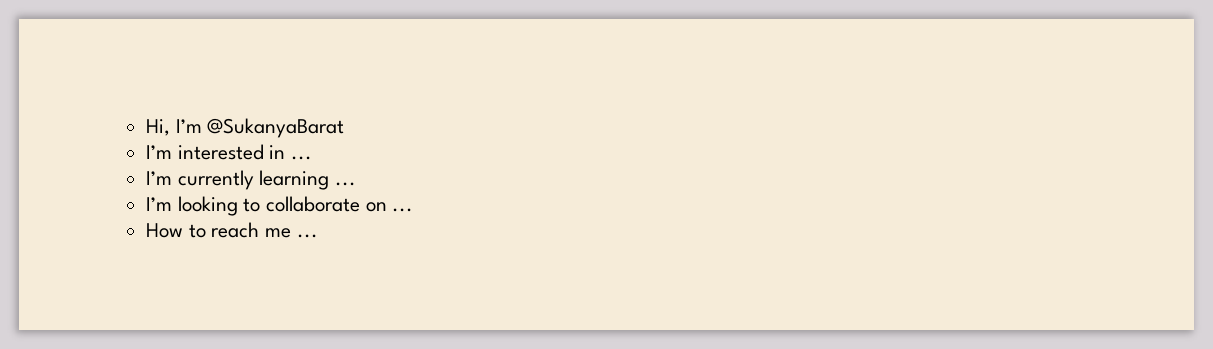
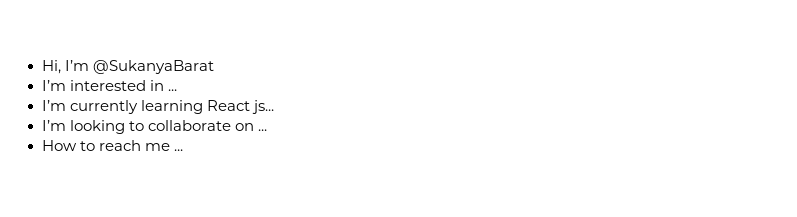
[335,182,357,186] ... -> [206,100,274,114] React js...

